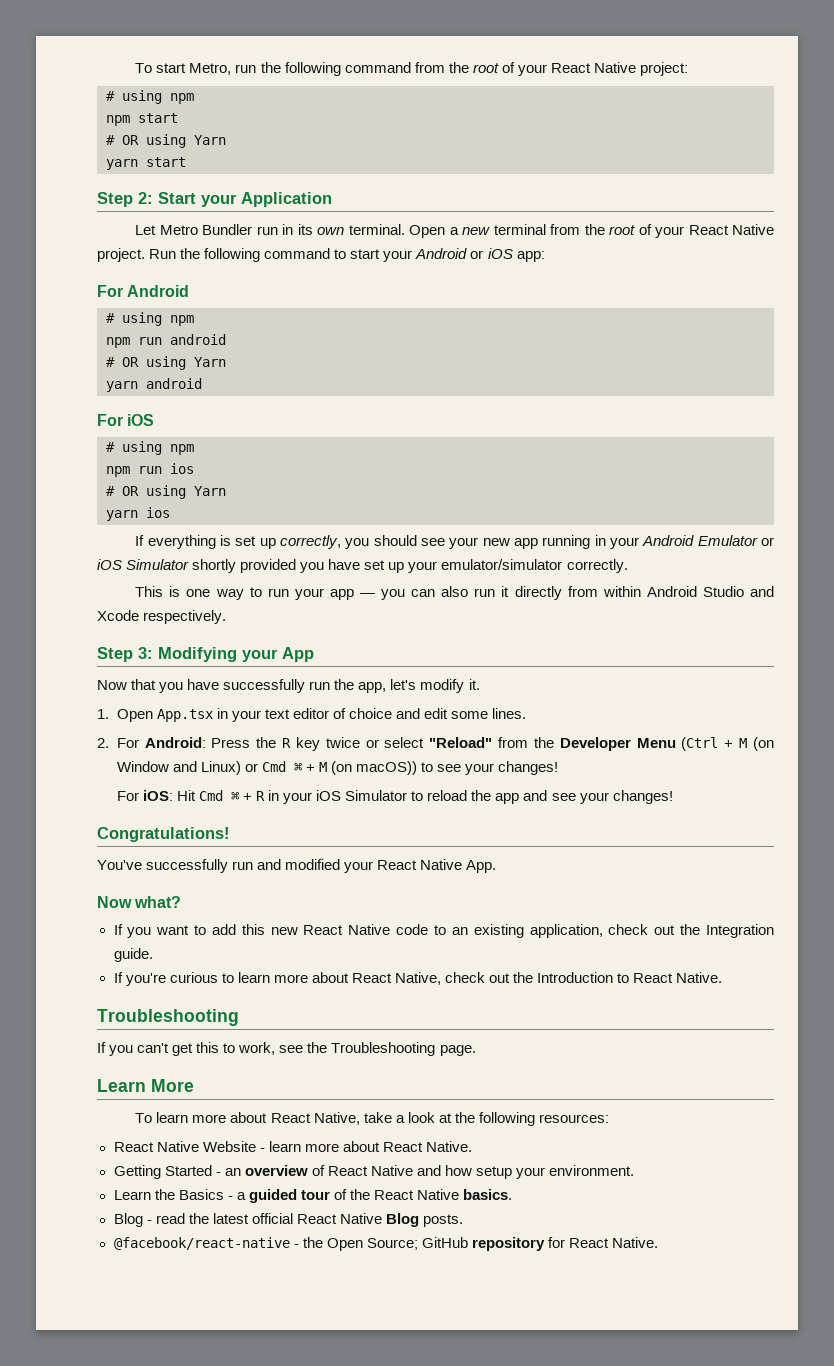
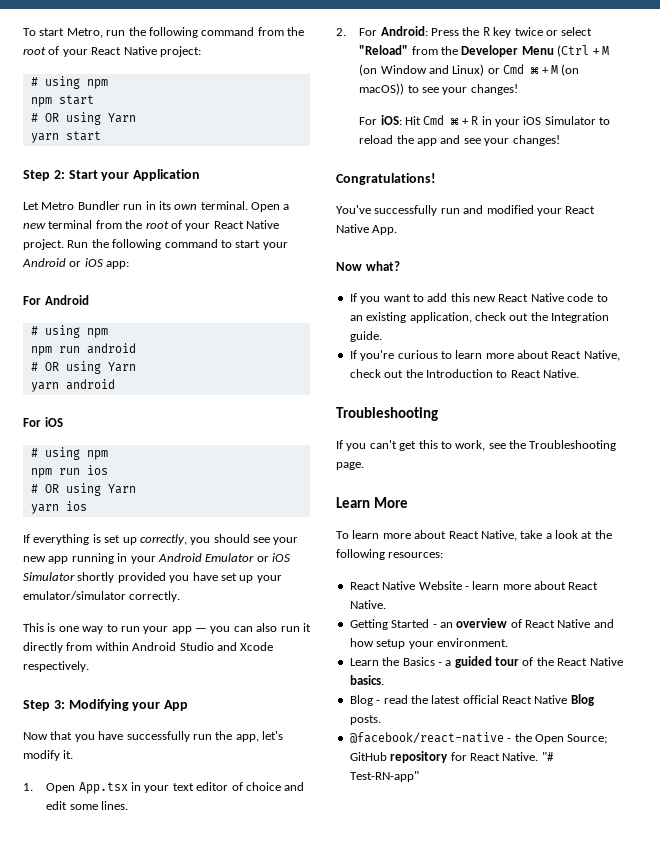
(658, 1242) none -> [541,752,554,761] [349,771,419,782] "# Test-RN-app"

